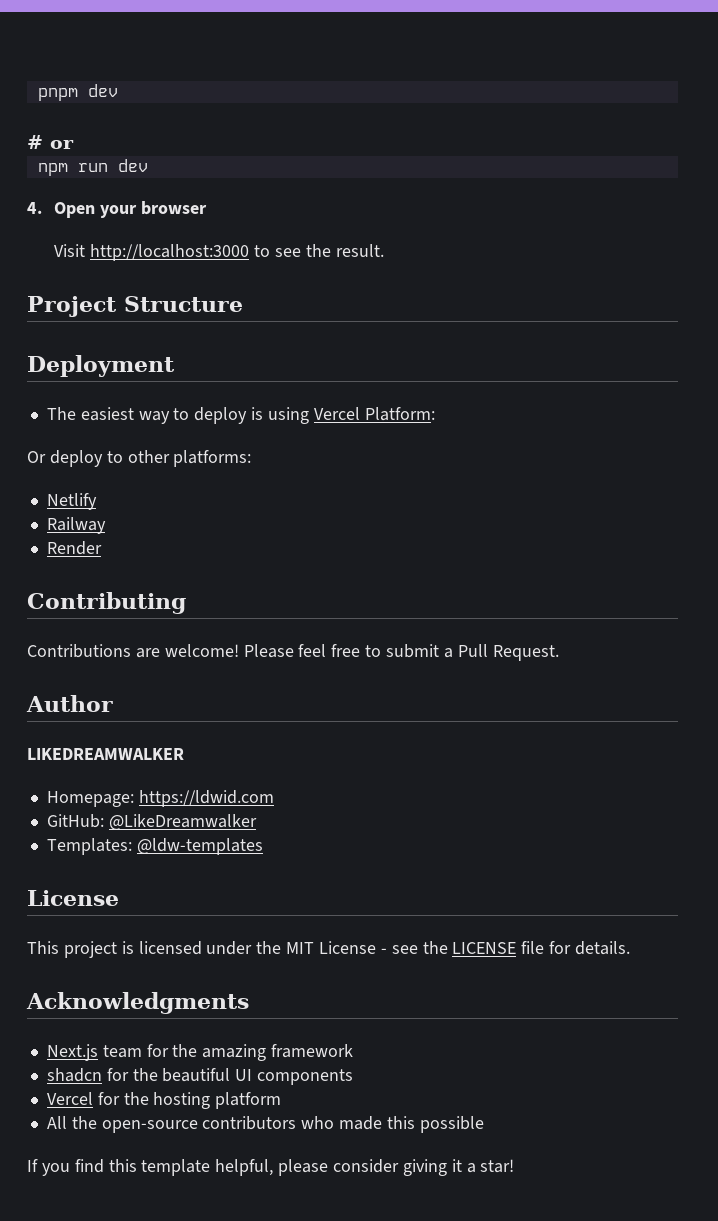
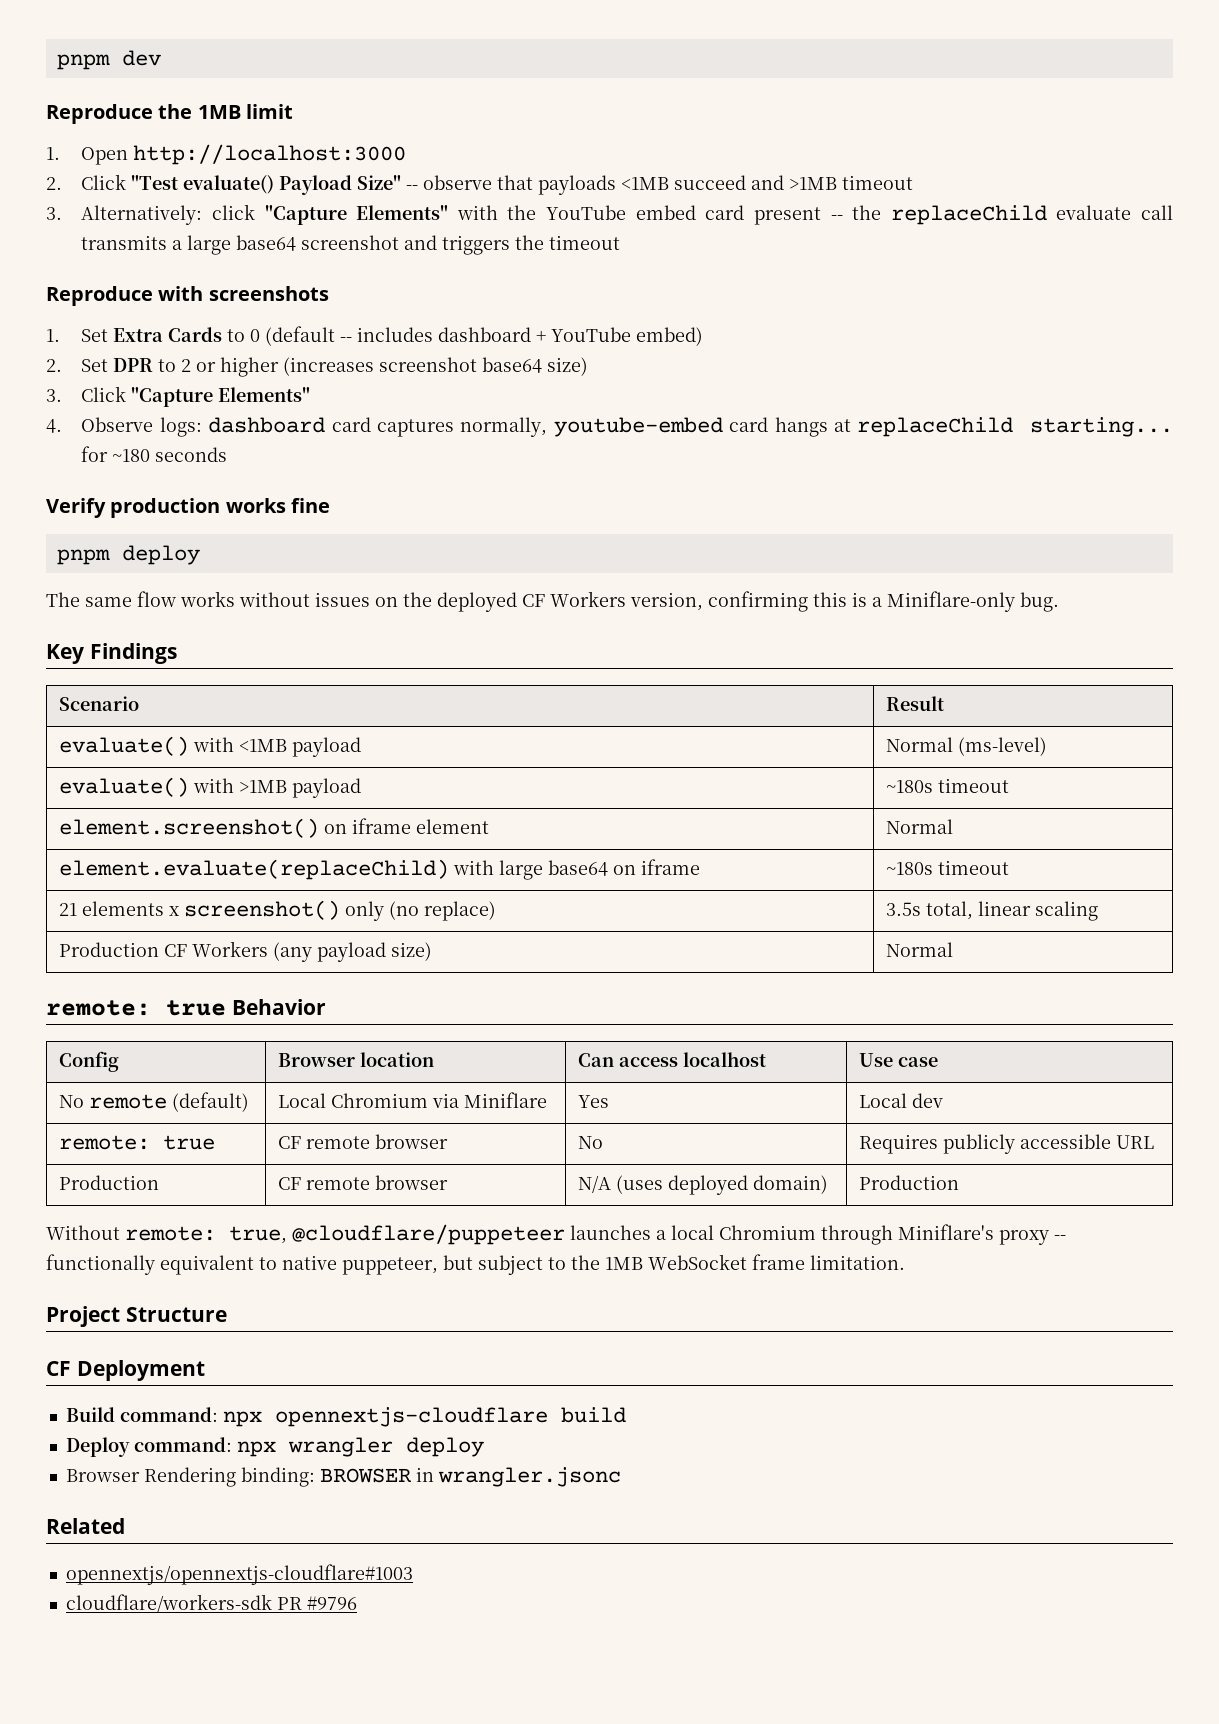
[27,135,74,149] [37,159,148,176] [27,201,208,218] [54,244,384,261] # or // npm run dev // 4. Open your browser // Visit http://localhost:3000 to see the result. -> [46,104,293,124] [46,144,407,165] [46,174,914,195] [46,204,1173,225] [81,235,621,255] [46,286,329,306] [46,326,704,346] [46,357,589,377] [46,386,311,407] [46,417,1174,437] [81,446,228,462] [46,498,330,518] [56,545,200,565] [46,591,1059,612] [46,643,177,664] [59,696,140,711] [886,696,945,711] [59,736,362,757] [886,737,1048,756] [59,777,362,798] [886,778,1010,793] [59,818,490,838] [886,819,954,834] [59,859,701,880] [886,860,1010,875] [59,900,497,921] [886,901,1099,921] [59,941,433,962] [886,942,954,957] [46,999,326,1016] [59,1051,120,1072] [278,1052,435,1067] [578,1052,767,1067] [859,1053,939,1067] [59,1092,250,1112] [278,1092,548,1108] [578,1095,610,1108] [859,1093,944,1108] [59,1135,216,1150] [278,1134,449,1149] [578,1136,604,1149] [859,1134,1155,1154] [59,1175,160,1190] [278,1175,449,1190] [578,1175,829,1195] [859,1175,960,1190] [46,1224,1066,1245] [46,1254,905,1275] Reproduce the 1MB limit // 1. Open http://localhost:3000 // 2. Click "Test evaluate() Payload Size" -- observe that payloads <1MB succeed and >1MB timeout // 3. Alternatively: click "Capture Elements" with the YouTube embed card present -- the replaceChild evaluate call transmits a large base64 screenshot and triggers the timeout // Reproduce with screenshots // 1. Set Extra Cards to 0 (default -- includes dashboard + YouTube embed) // 2. Set DPR to 2 or higher (increases screenshot base64 size) // 3. Click "Capture Elements" // 4. Observe logs: dashboard card captures normally, youtube-embed card hangs at replaceChild starting... for ~180 seconds // Verify production works fine // pnpm deploy // The same flow works without issues on the deployed CF Workers version, confirming this is a Miniflare-only bug. // Key Findings // Scenario | Result // evaluate() with <1MB payload | Normal (ms-level) // evaluate() with >1MB payload | ~180s timeout // element.screenshot() on iframe element | Normal // element.evaluate(replaceChild) with large base64 on iframe | ~180s timeout // 21 elements x screenshot() only (no replace) | 3.5s total, linear scaling // Production CF Workers (any payload size) | Normal // remote: true Behavior // Config | Browser location | Can access localhost | Use case // No remote (default) | Local Chromium via Miniflare | Yes | Local dev // remote: true | CF remote browser | No | Requires publicly accessible URL // Production | CF remote browser | N/A (uses deployed domain) | Production // Without remote: true, @cloudflare/puppeteer launches a local Chromium through Miniflare's proxy -- functionally equivalent to native puppeteer, but subject to the 1MB WebSocket frame limitation.
(243, 304) none -> [46,1361,71,1376] CF
[46,407,435,424] [27,450,252,467] [46,493,97,510] [46,517,106,534] [46,541,102,555] [27,592,186,614] [27,644,559,661] [26,695,113,712] [27,748,184,760] [46,790,274,807] [46,814,257,830] [46,838,263,855] [27,890,119,906] [27,941,631,958] [26,992,249,1014] [46,1044,354,1061] [46,1068,354,1085] [46,1092,282,1109] [46,1116,484,1133] [27,1159,515,1176] The easiest way to deploy is using Vercel Platform: // Or deploy to other platforms: // Netlify // Railway // Render // Contributing // Contributions are welcome! Please feel free to submit a Pull Request. // Author // LIKEDREAMWALKER // Homepage: https://ldwid.com // GitHub: @LikeDreamwalker // Templates: @ldw-templates // License // This project is licensed under the MIT License - see the LICENSE file for details. // Acknowledgments // Next.js team for the amazing framework // shadcn for the beautiful UI components // Vercel for the hosting platform // All the open-source contributors who made this possible // If you find this template helpful, please consider giving it a star! -> [65,1407,626,1427] [65,1437,484,1457] [65,1467,621,1487] [46,1518,125,1534] [65,1564,413,1585] [65,1594,357,1613] Build command: npx opennextjs-cloudflare build // Deploy command: npx wrangler deploy // Browser Rendering binding: BROWSER in wrangler.jsonc // Related // opennextjs/opennextjs-cloudflare#1003 // cloudflare/workers-sdk PR #9796

